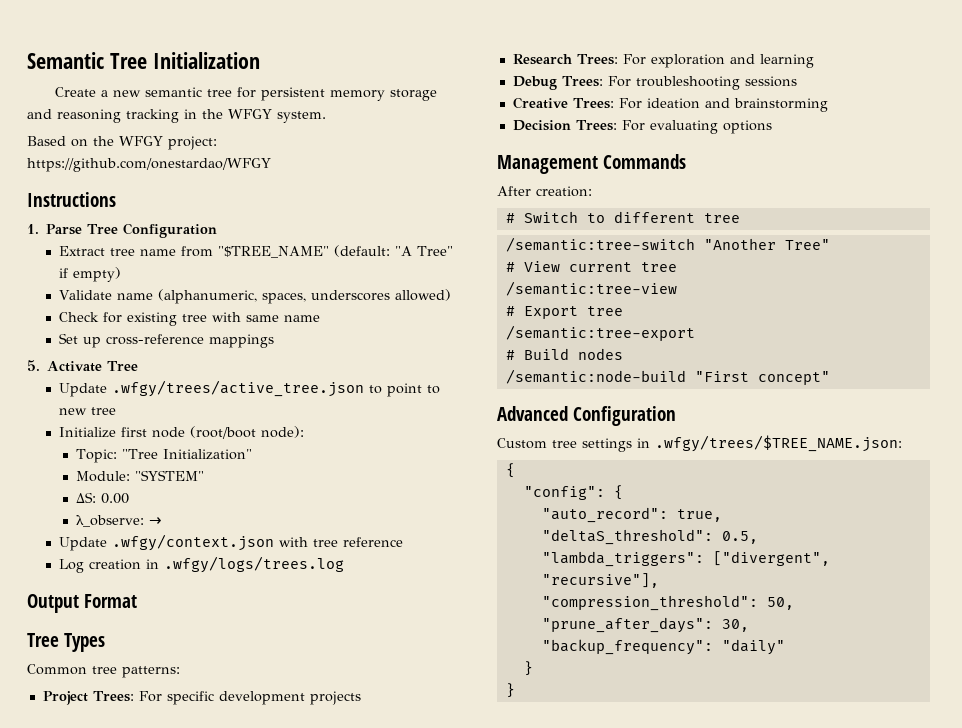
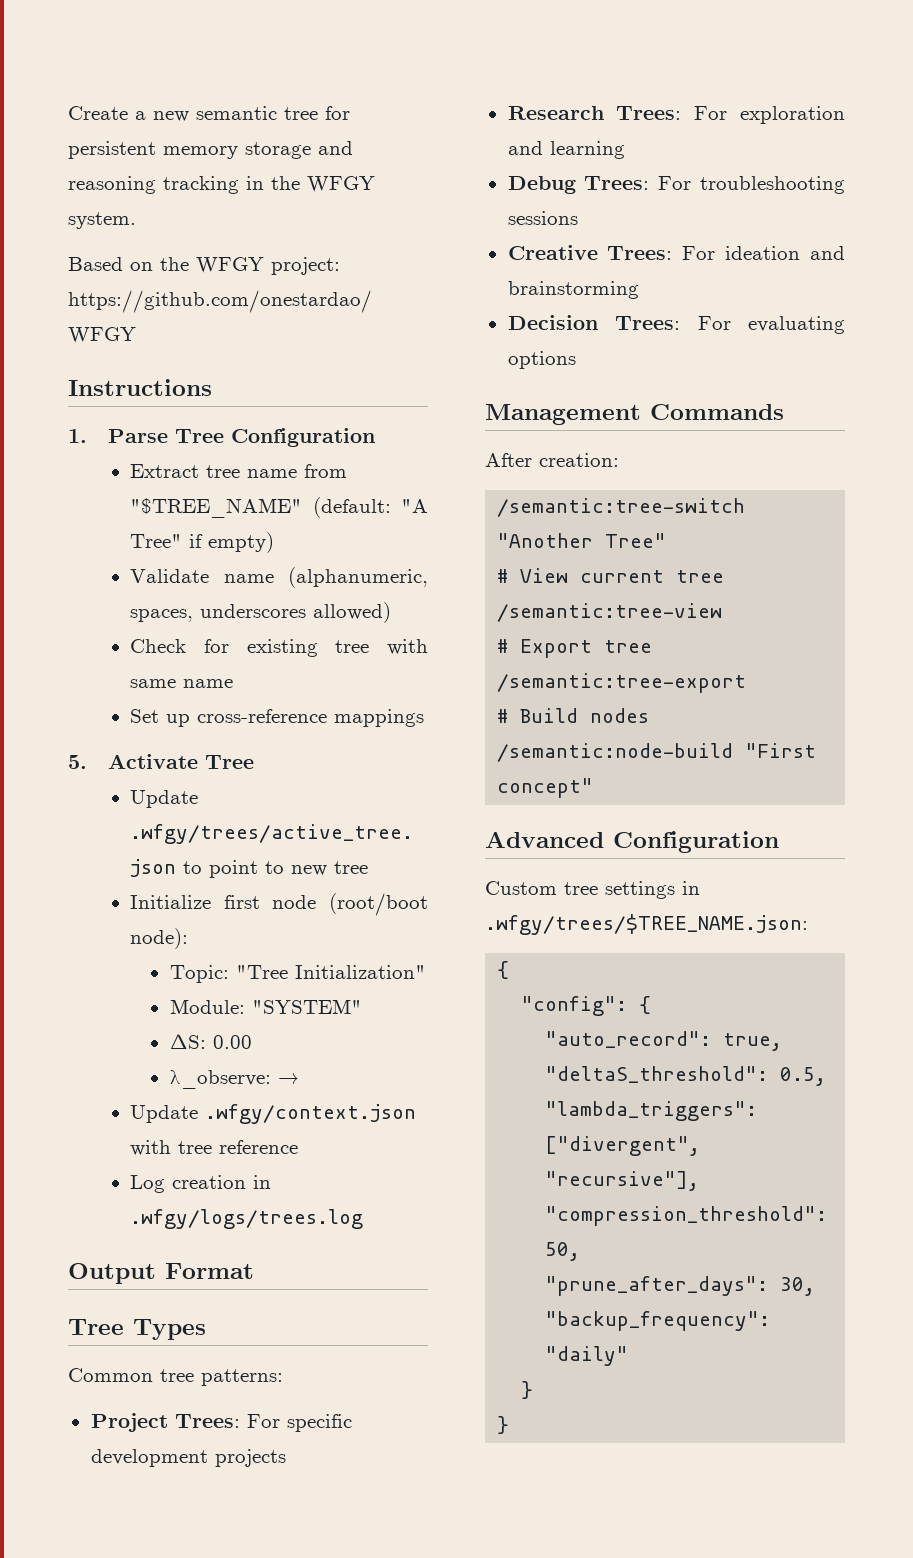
[27,52,260,69] Semantic Tree Initialization // -> (68, 113) none
[505,211,740,223] // # Switch to different tree -> (619, 460) none

